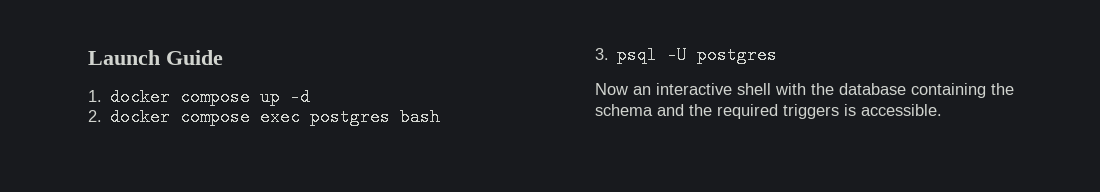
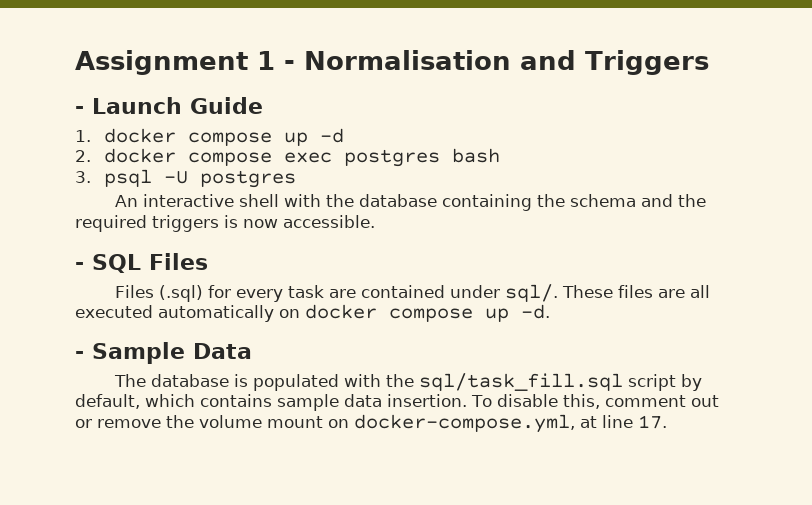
(88, 57) none -> [75,50,709,75] [75,106,84,114] Assignment 1 - Normalisation and Triggers // -
[595,83,651,95] Now an -> [115,195,139,207] An
(856, 110) none -> [243,219,278,228] now
(942, 110) none -> [75,253,208,273] [115,284,711,302] [75,304,550,322] [75,342,252,364] [114,373,703,391] [75,394,719,411] [75,414,667,433] // - SQL Files // Files (.sql) for every task are contained under sql/. These files are all executed automatically on docker compose up -d. // - Sample Data // The database is populated with the sql/task_fill.sql script by default, which contains sample data insertion. To disable this, comment out or remove the volume mount on docker-compose.yml, at line 17.

